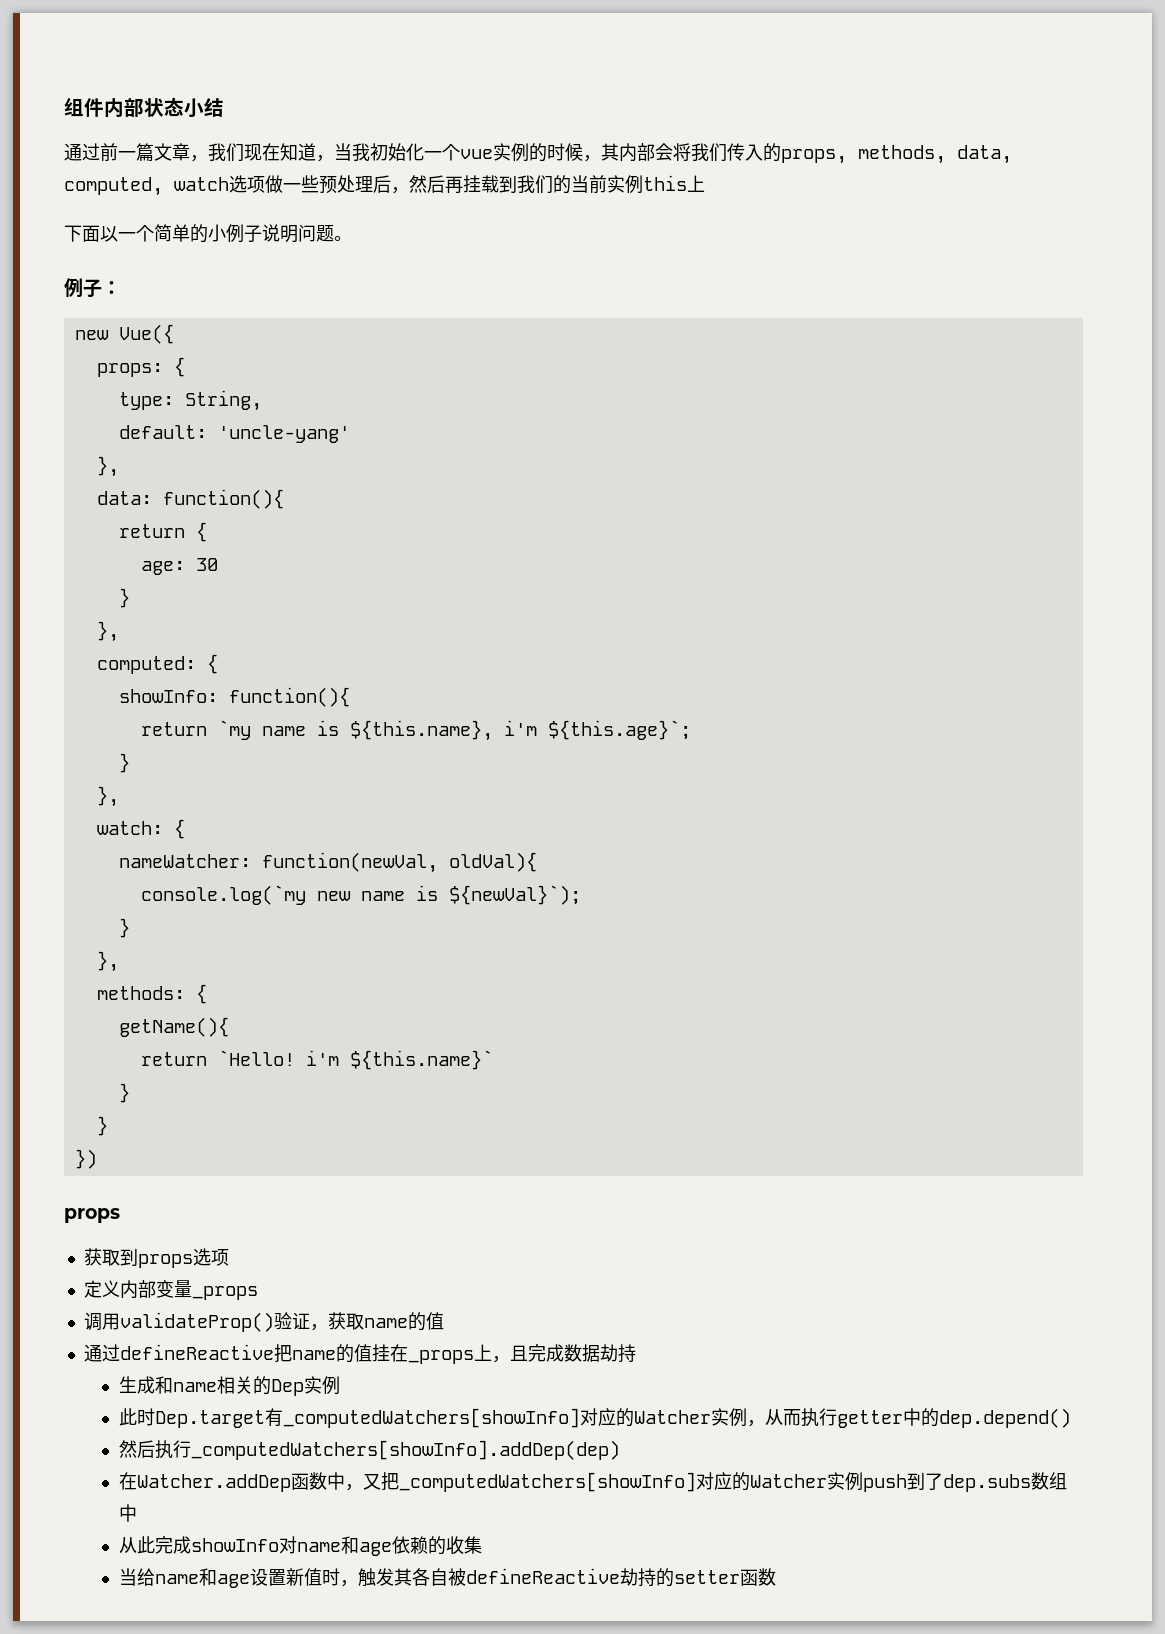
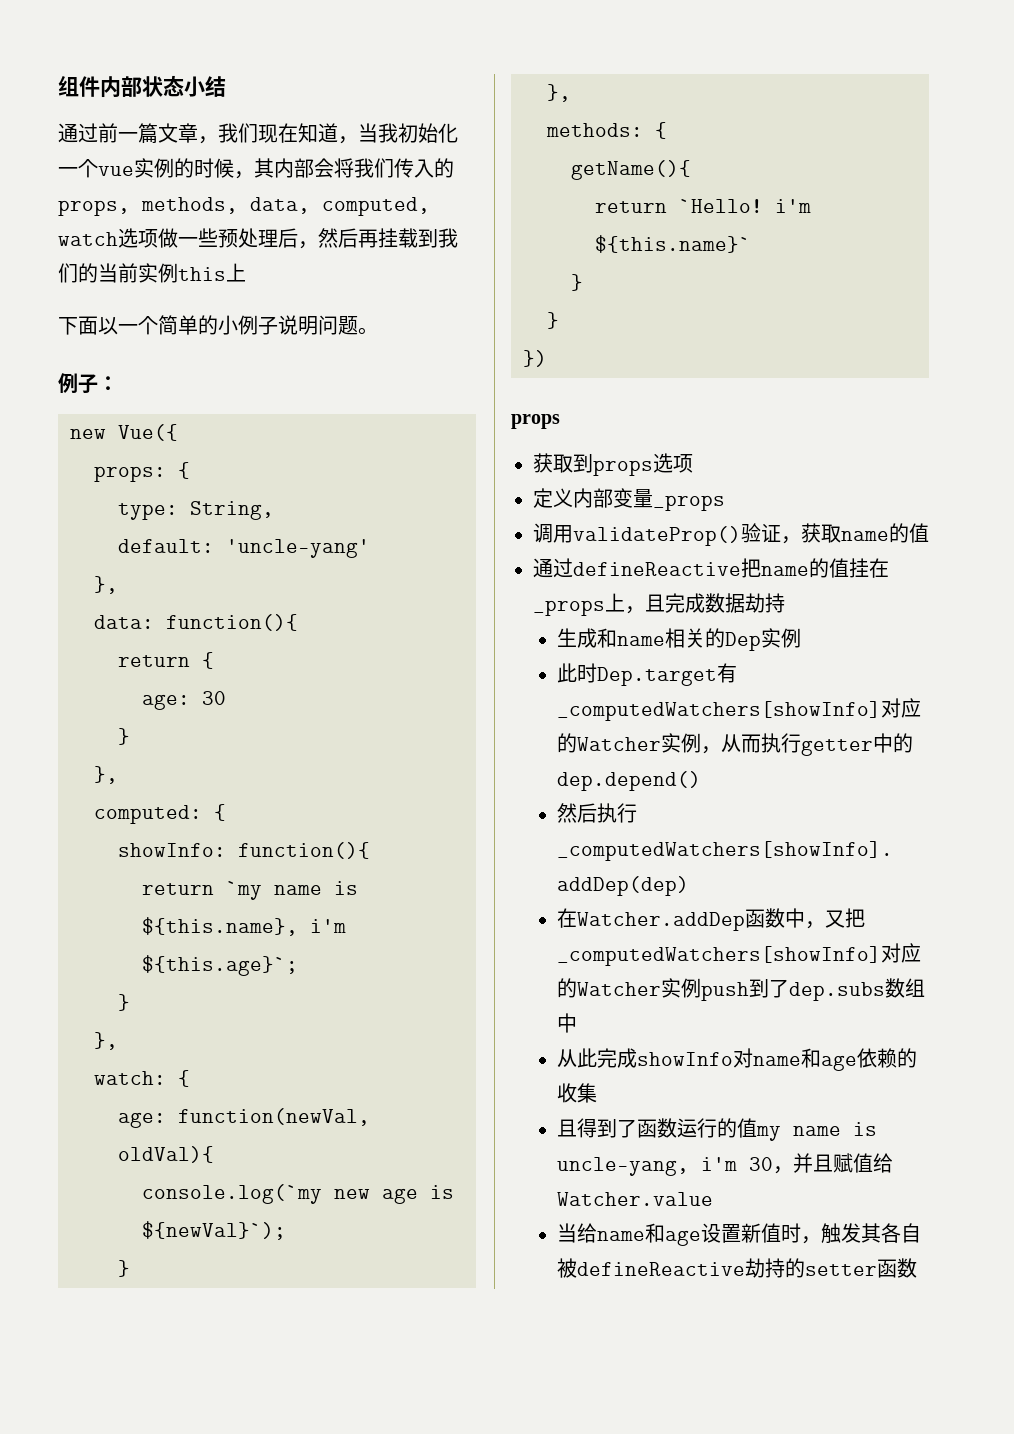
[118,854,251,868] nameWatcher: -> [118,1112,166,1128] age:
[360,891,405,901] name -> [382,1188,418,1204] age
(482, 1545) none -> [556,1118,877,1141] [556,1153,893,1176] [556,1192,713,1207] // 且得到了函数运行的值my name is uncle-yang, i'm 30，并且赋值给Watcher.value

